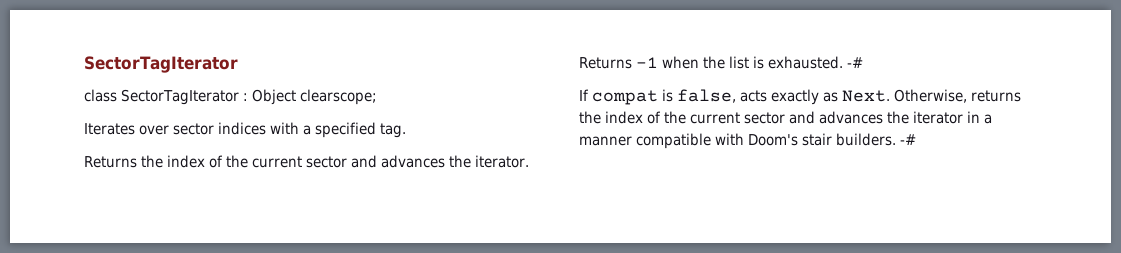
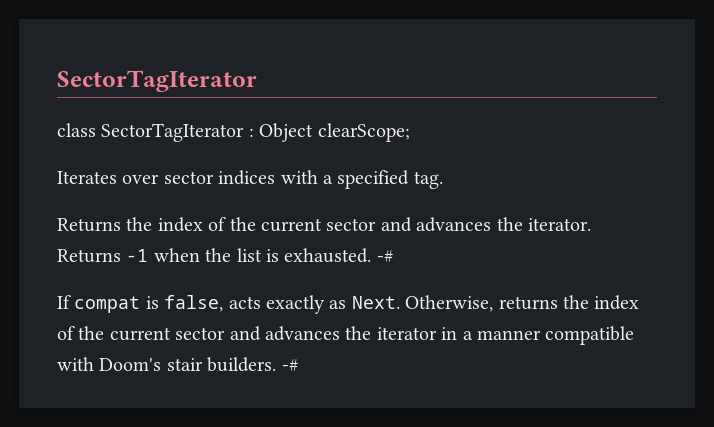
[299,89,377,105] clearscope; -> [317,123,410,142] clearScope;

